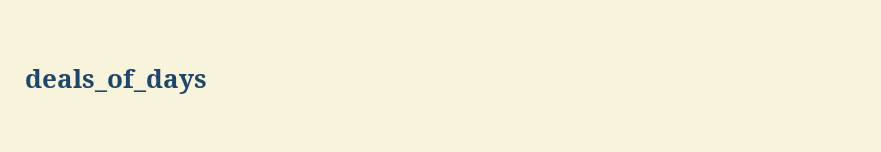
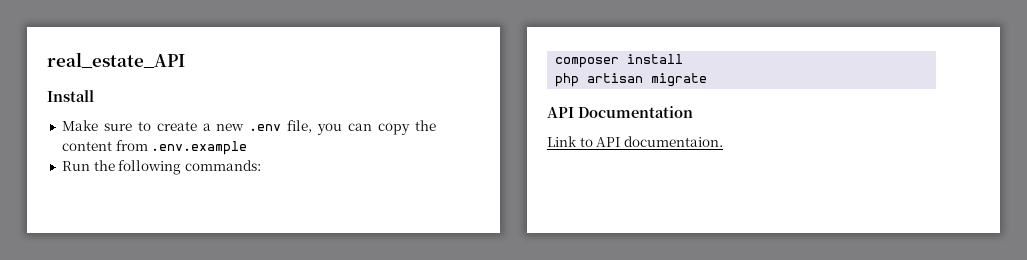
[25,69,207,94] deals_of_days -> [47,52,185,69] [47,90,94,102] [61,120,436,135] [61,140,248,155] [61,160,261,175] [555,54,684,68] [555,73,708,87] [547,106,693,118] [547,136,723,147] real_estate_API // Install // Make sure to create a new .env file, you can copy the content from .env.example // Run the following commands: // composer install // php artisan migrate // API Documentation // Link to API documentaion.

